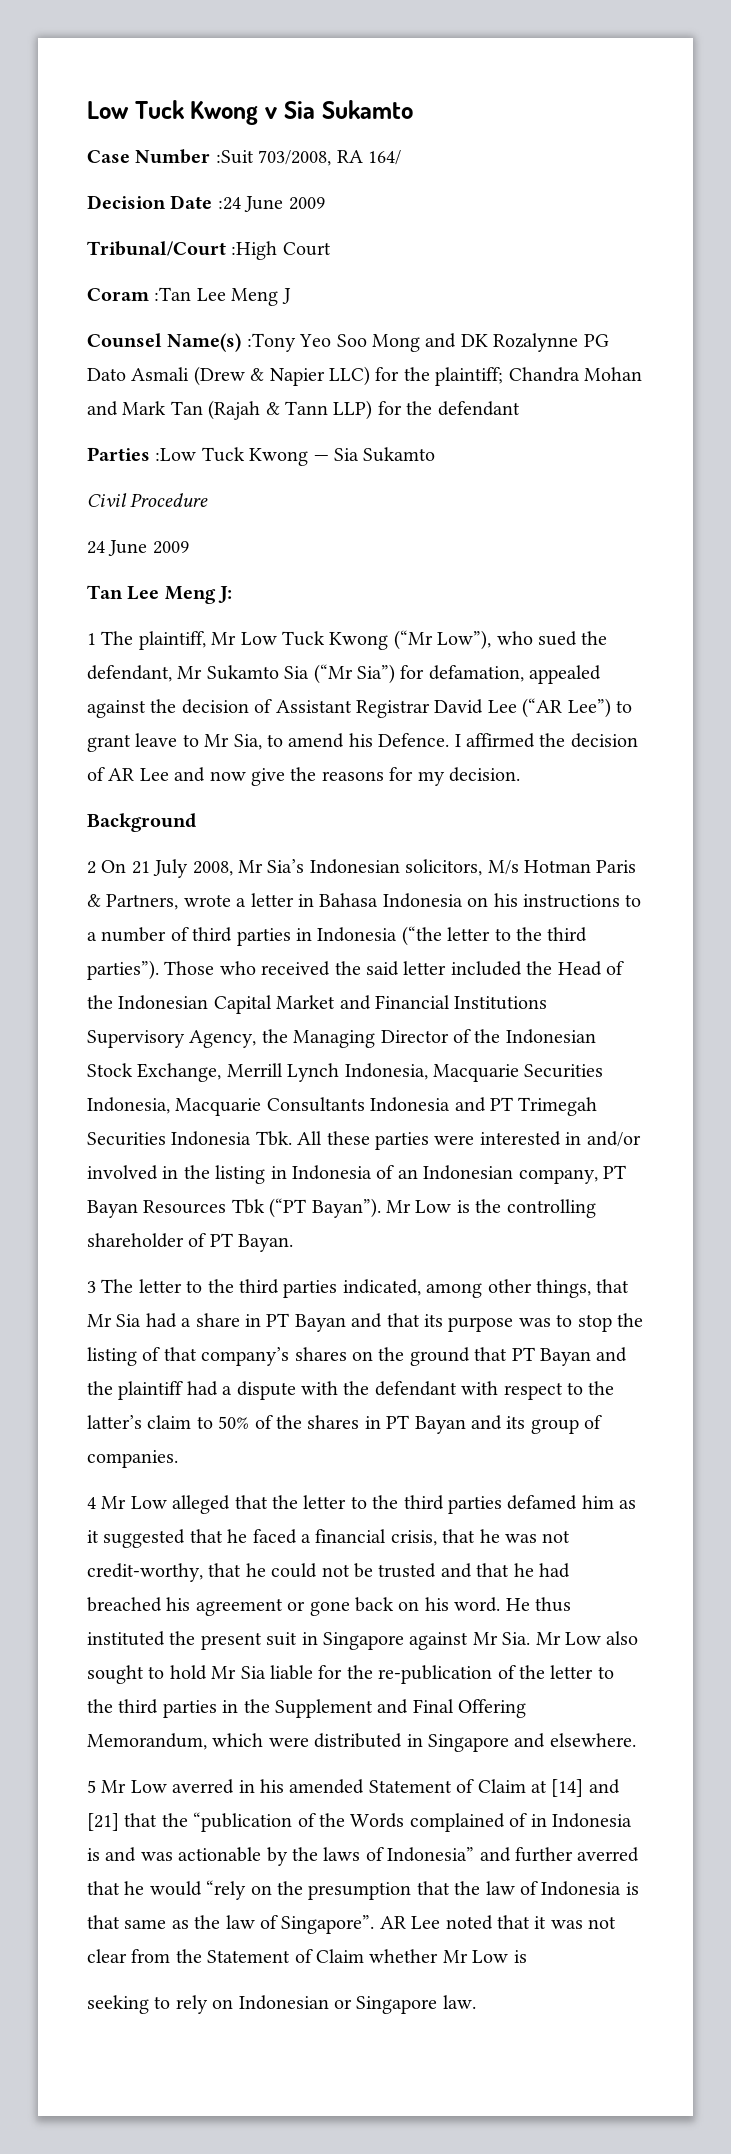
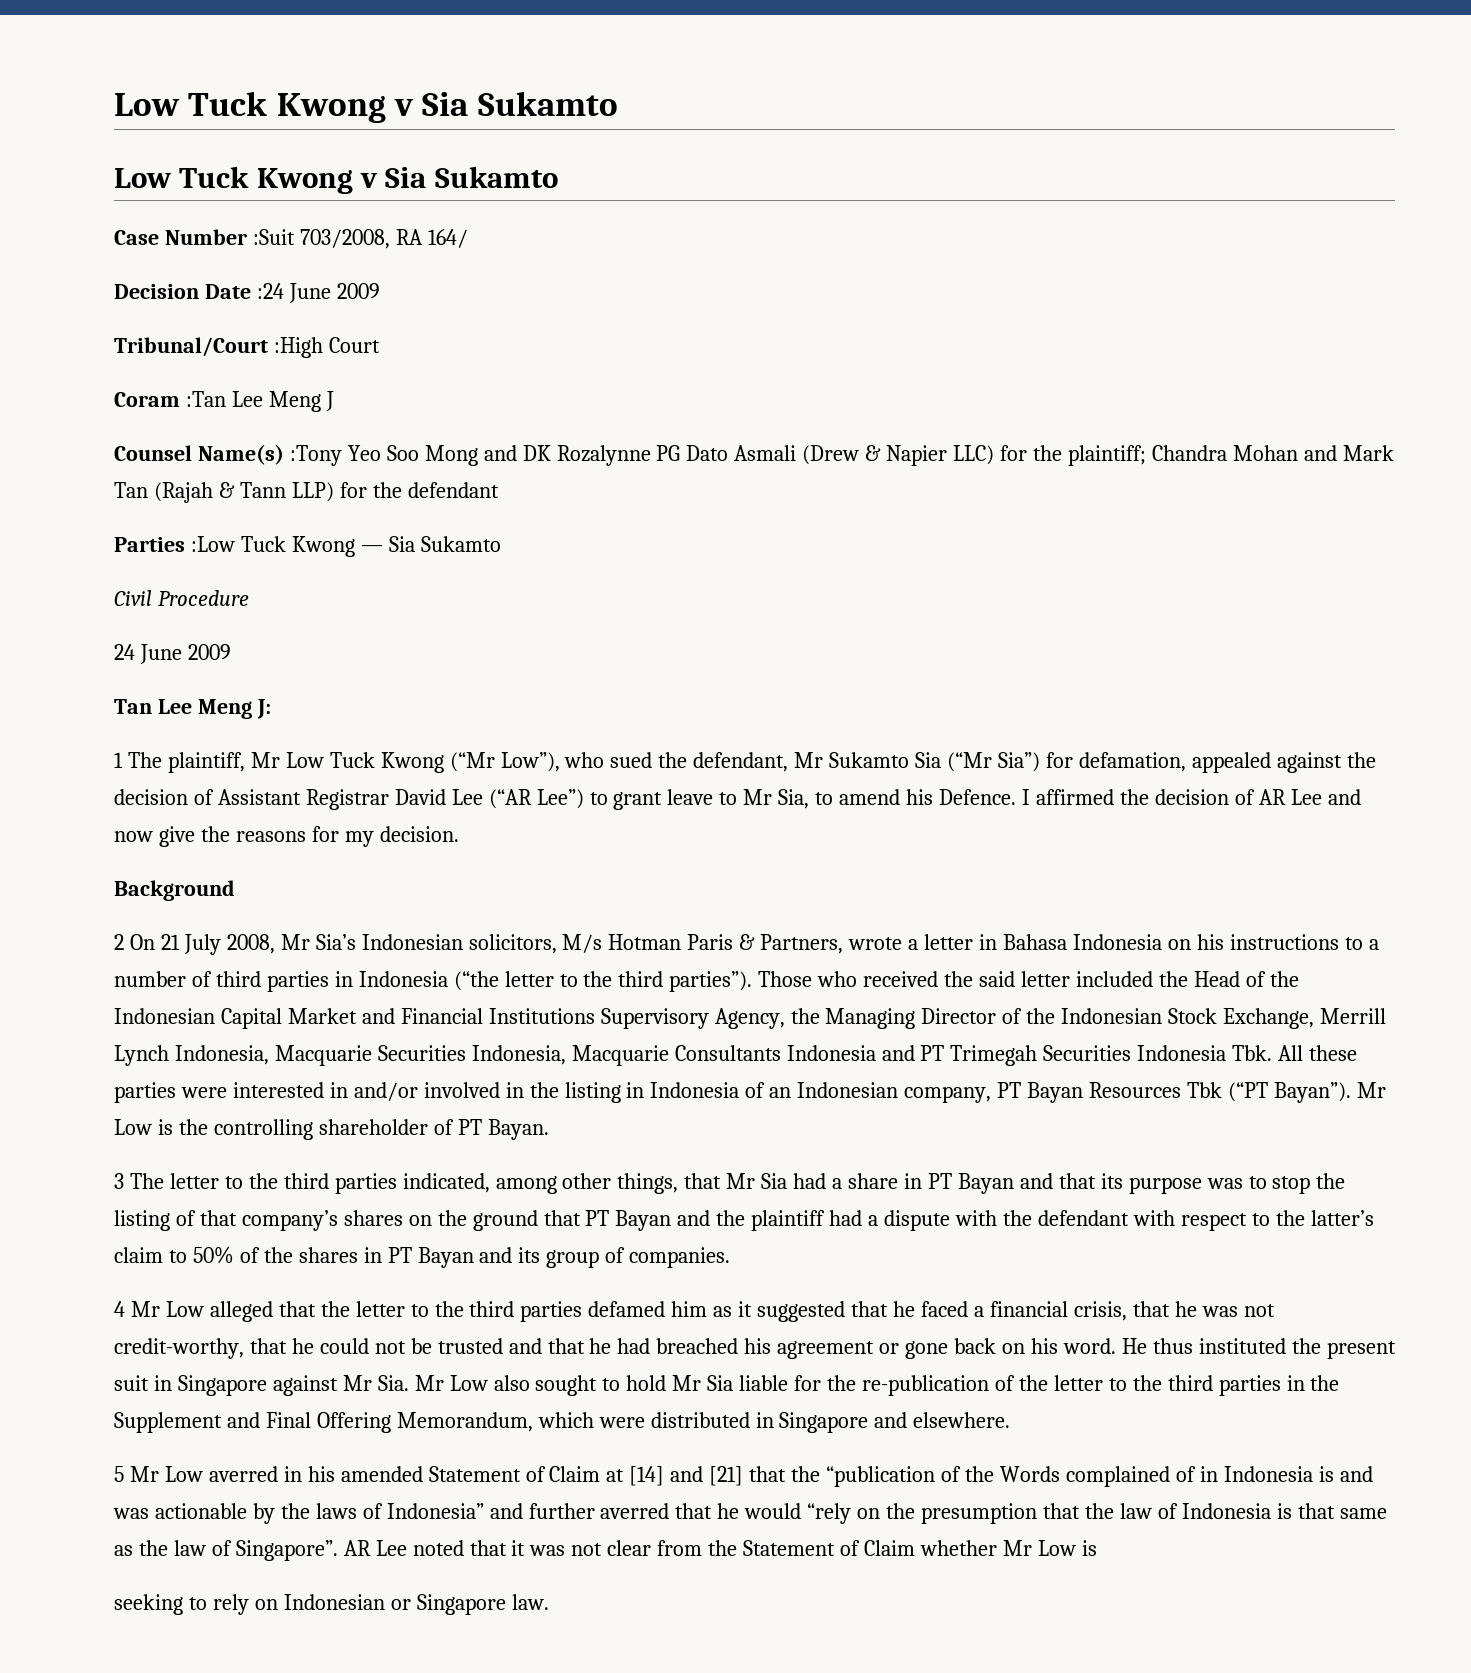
[87,100,413,125] Low Tuck Kwong v Sia Sukamto -> [114,91,618,123] [114,166,558,194] Low Tuck Kwong v Sia Sukamto // Low Tuck Kwong v Sia Sukamto

